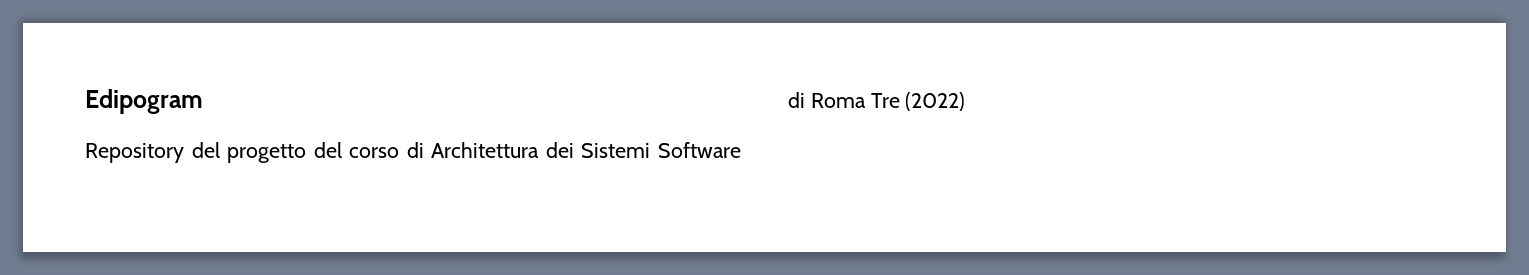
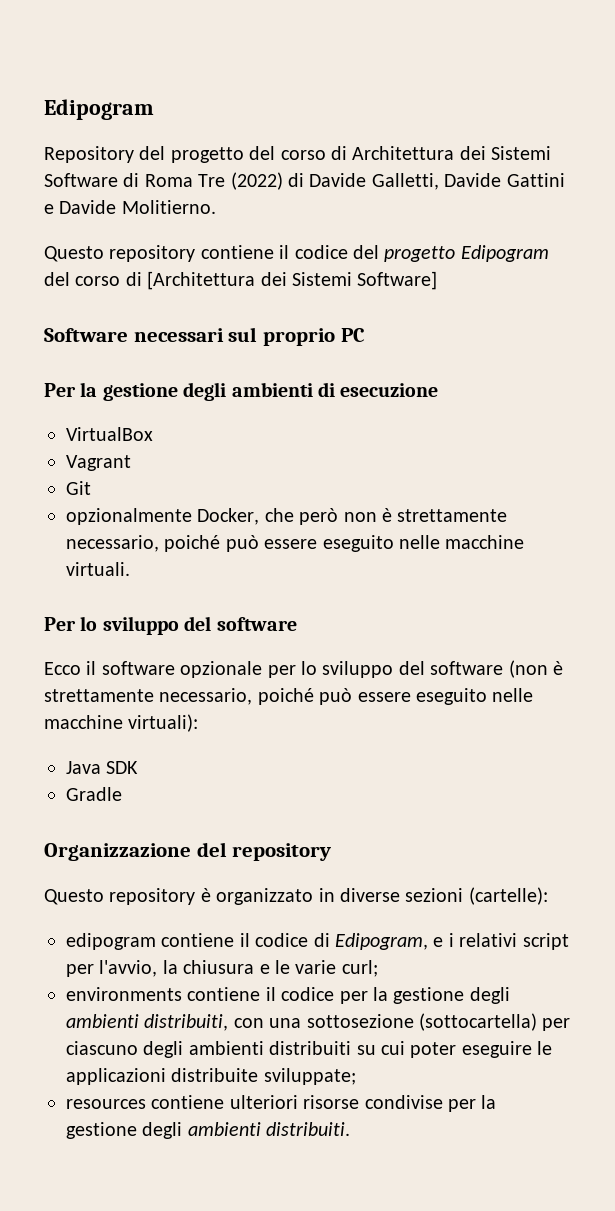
(966, 101) none -> [288,173,565,190] [44,200,216,214] [44,245,549,262] [44,271,438,290] [44,327,365,346] [44,382,439,401] [66,427,153,441] [66,455,131,471] [66,481,91,495] [66,508,508,525] [66,535,525,552] [66,562,130,576] [44,616,297,635] [44,660,563,678] [44,688,534,705] [44,714,199,732] [66,761,139,774] [66,787,122,801] [44,842,332,861] [44,887,548,905] [66,933,569,950] [66,960,378,977] [66,987,510,1004] [66,1013,571,1031] [66,1041,553,1058] [66,1068,356,1085] [66,1095,497,1112] [66,1122,351,1139] di Davide Galletti, Davide Gattini e Davide Molitierno. // Questo repository contiene il codice del progetto Edipogram del corso di [Architettura dei Sistemi Software] // Software necessari sul proprio PC // Per la gestione degli ambienti di esecuzione // VirtualBox // Vagrant // Git // opzionalmente Docker, che però non è strettamente necessario, poiché può essere eseguito nelle macchine virtuali. // Per lo sviluppo del software // Ecco il software opzionale per lo sviluppo del software (non è strettamente necessario, poiché può essere eseguito nelle macchine virtuali): // Java SDK // Gradle // Organizzazione del repository // Questo repository è organizzato in diverse sezioni (cartelle): // edipogram contiene il codice di Edipogram, e i relativi script per l'avvio, la chiusura e le varie curl; // environments contiene il codice per la gestione degli ambienti distribuiti, con una sottosezione (sottocartella) per ciascuno degli ambienti distribuiti su cui poter eseguire le applicazioni distribuite sviluppate; // resources contiene ulteriori risorse condivise per la gestione degli ambienti distribuiti.

